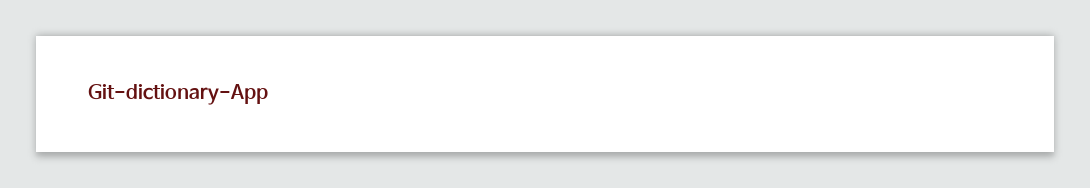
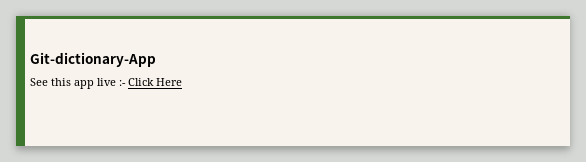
(268, 94) none -> [30,78,182,89] // See this app live :- Click Here

